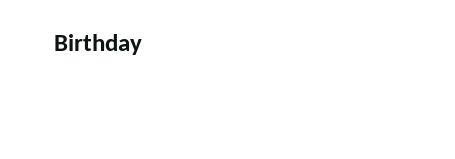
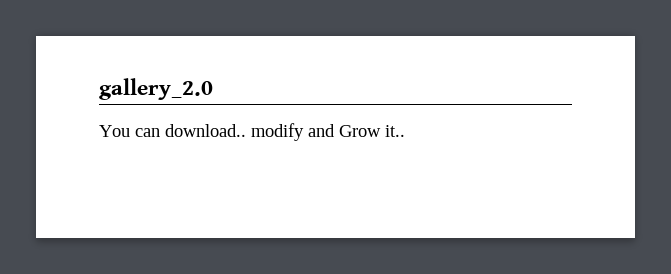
[54,34,142,55] Birthday -> [99,78,213,100] [99,123,405,141] gallery_2.0 // You can download.. modify and Grow it..

